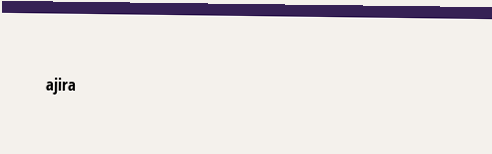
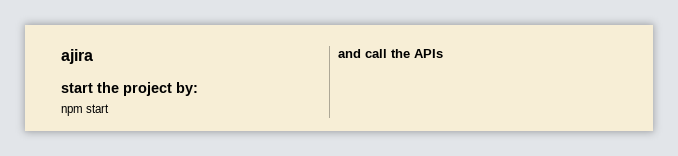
(76, 86) none -> [61,82,198,96] [61,104,110,116] [338,49,443,58] // start the project by: // npm start // and call the APIs

